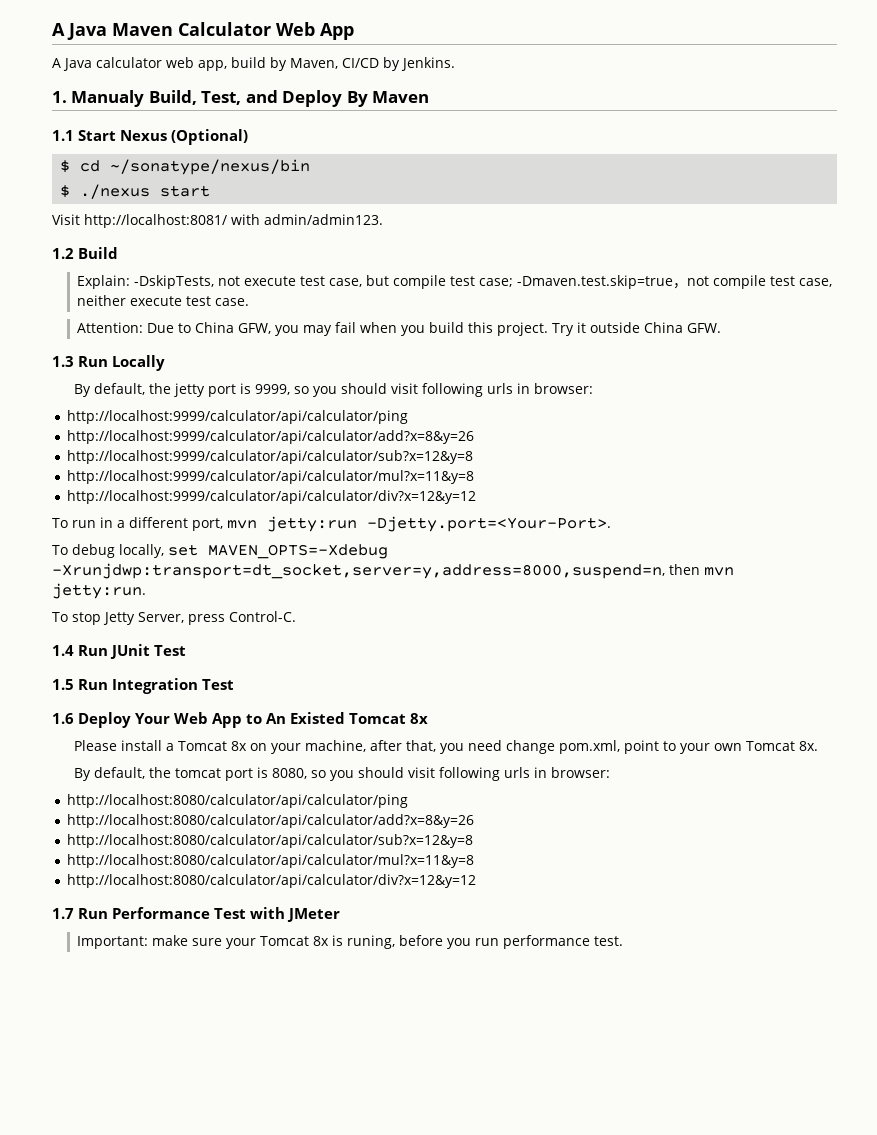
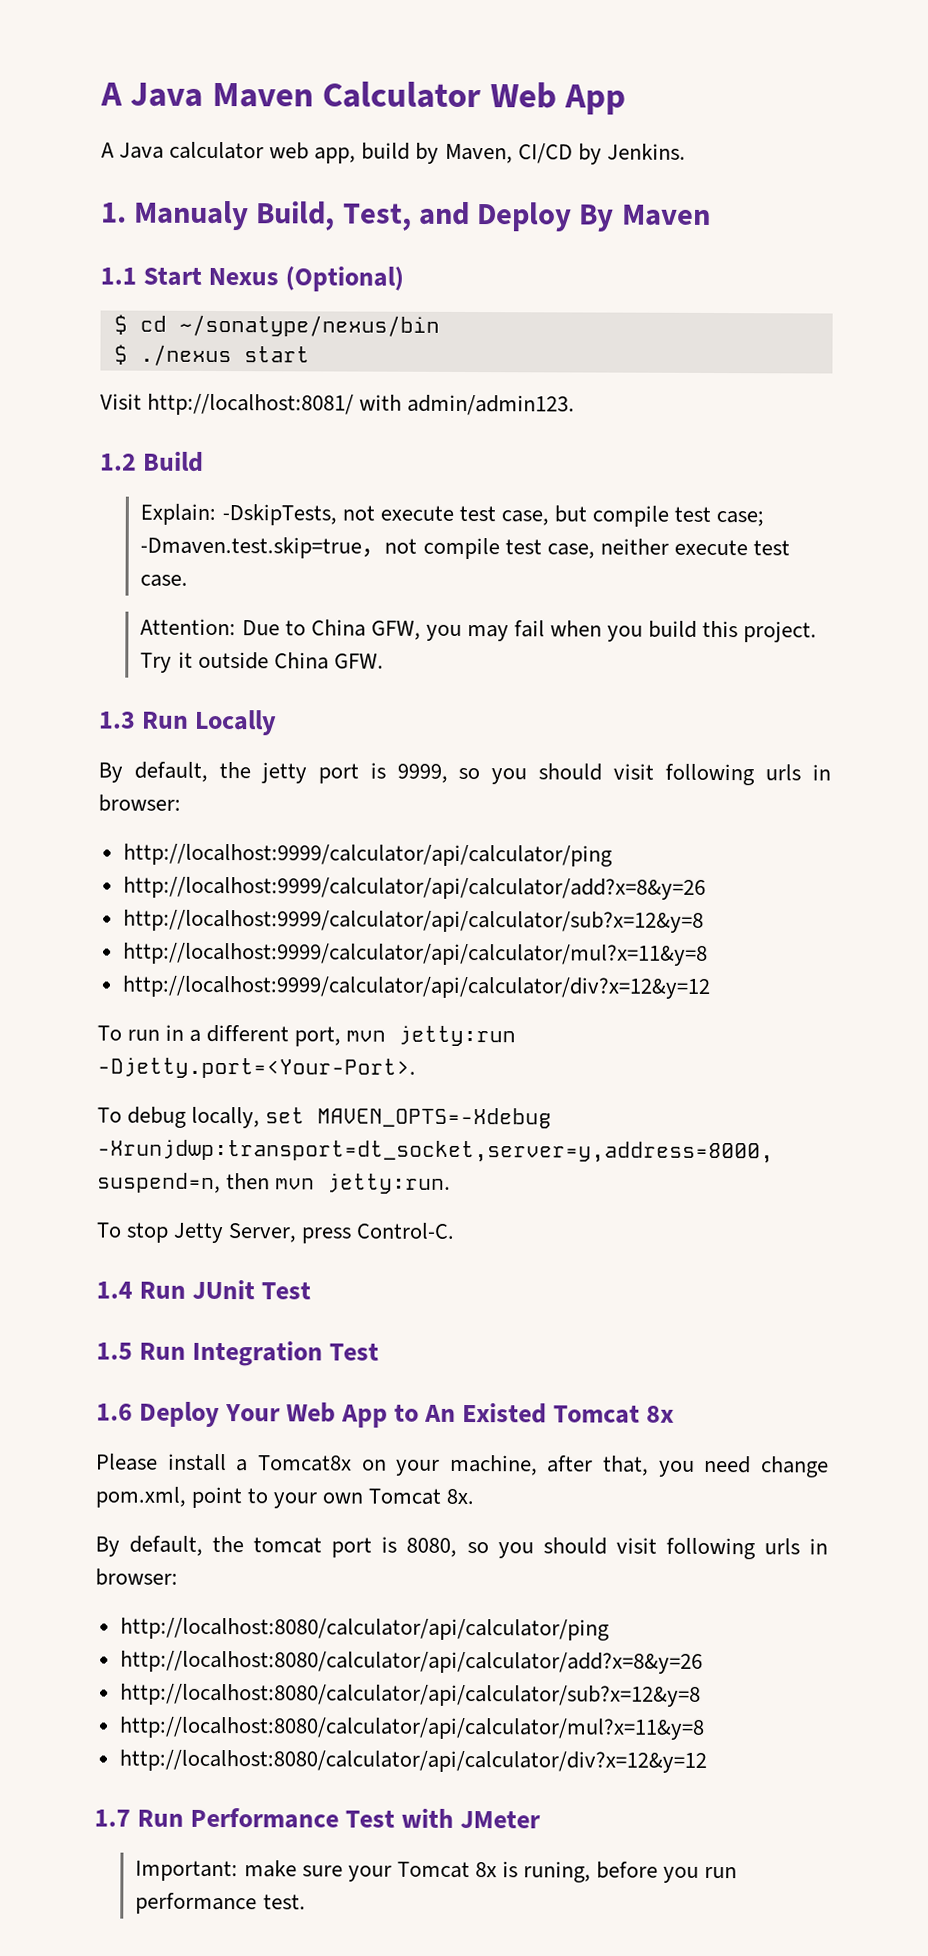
[177,741,247,751] Tomcat 8x -> [257,1455,352,1472] Tomcat8x

